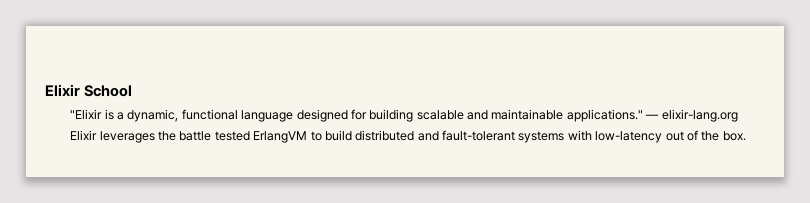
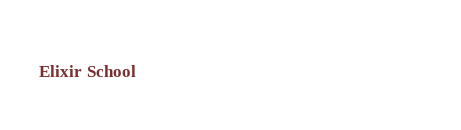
[70,109,738,122] [70,130,746,143] // "Elixir is a dynamic, functional language designed for building scalable and maintainable applications." — elixir-lang.org // Elixir leverages the battle tested ErlangVM to build distributed and fault-tolerant systems with low-latency out of the box. -> (136, 71) none

